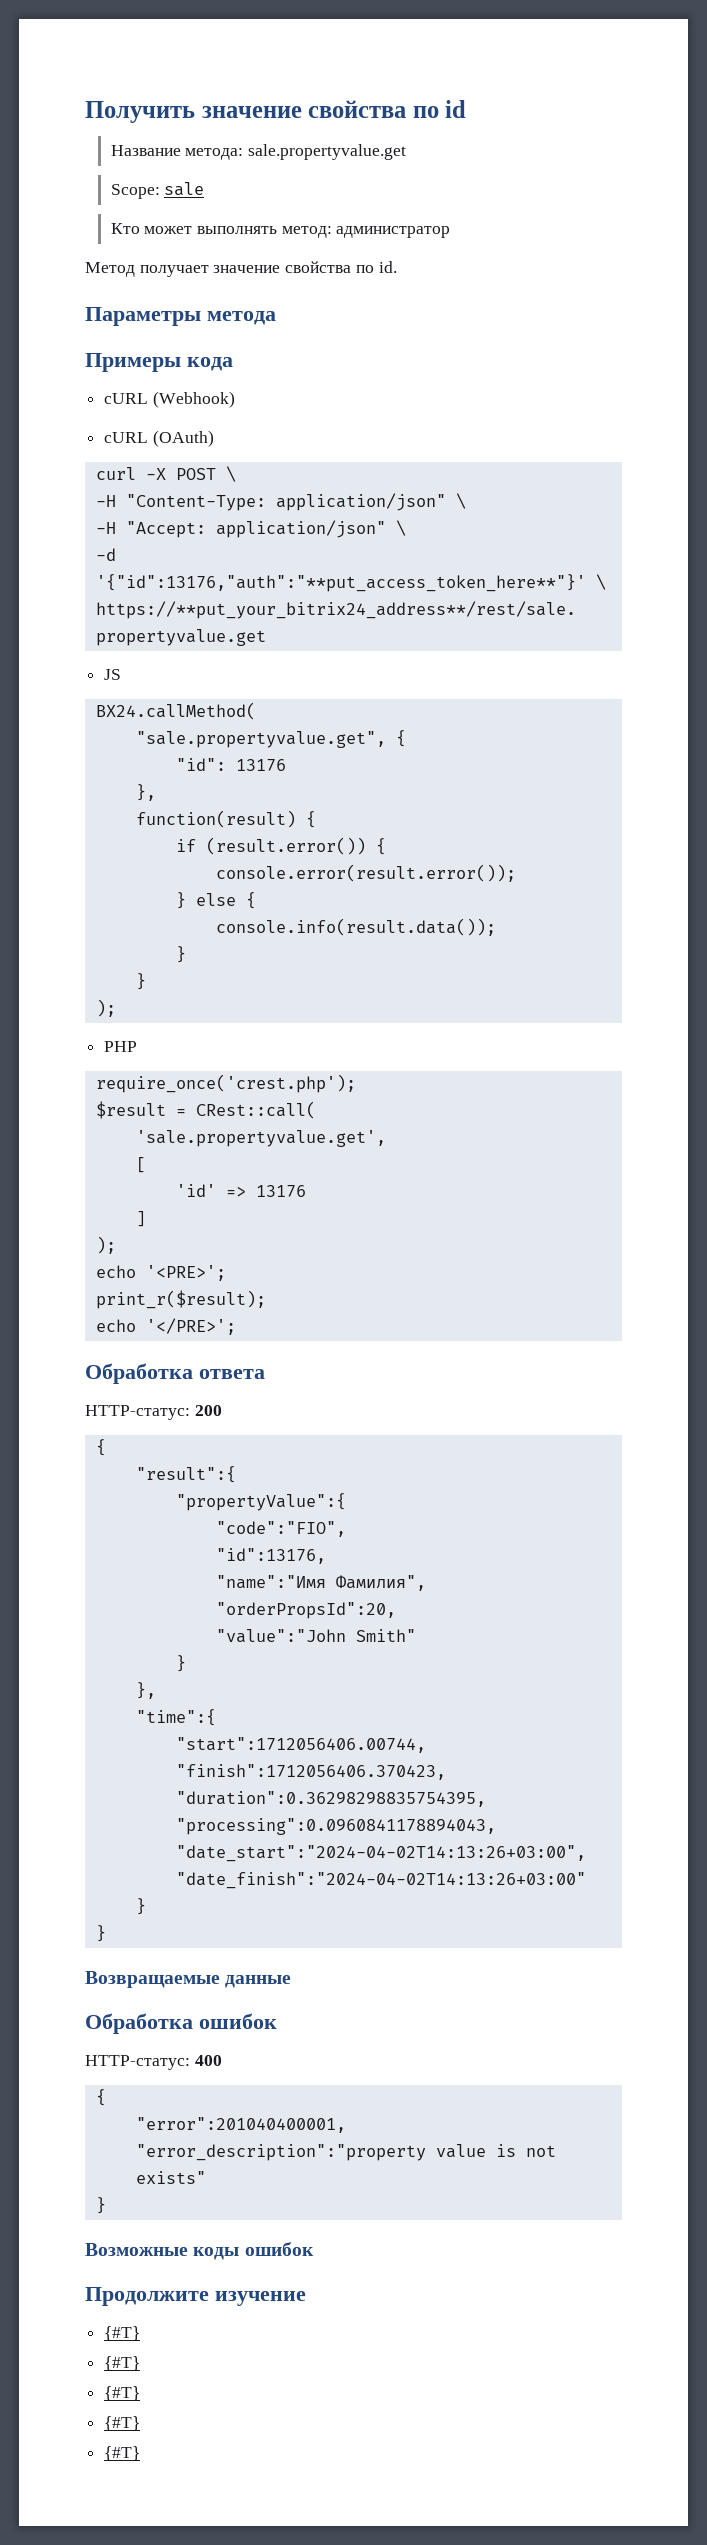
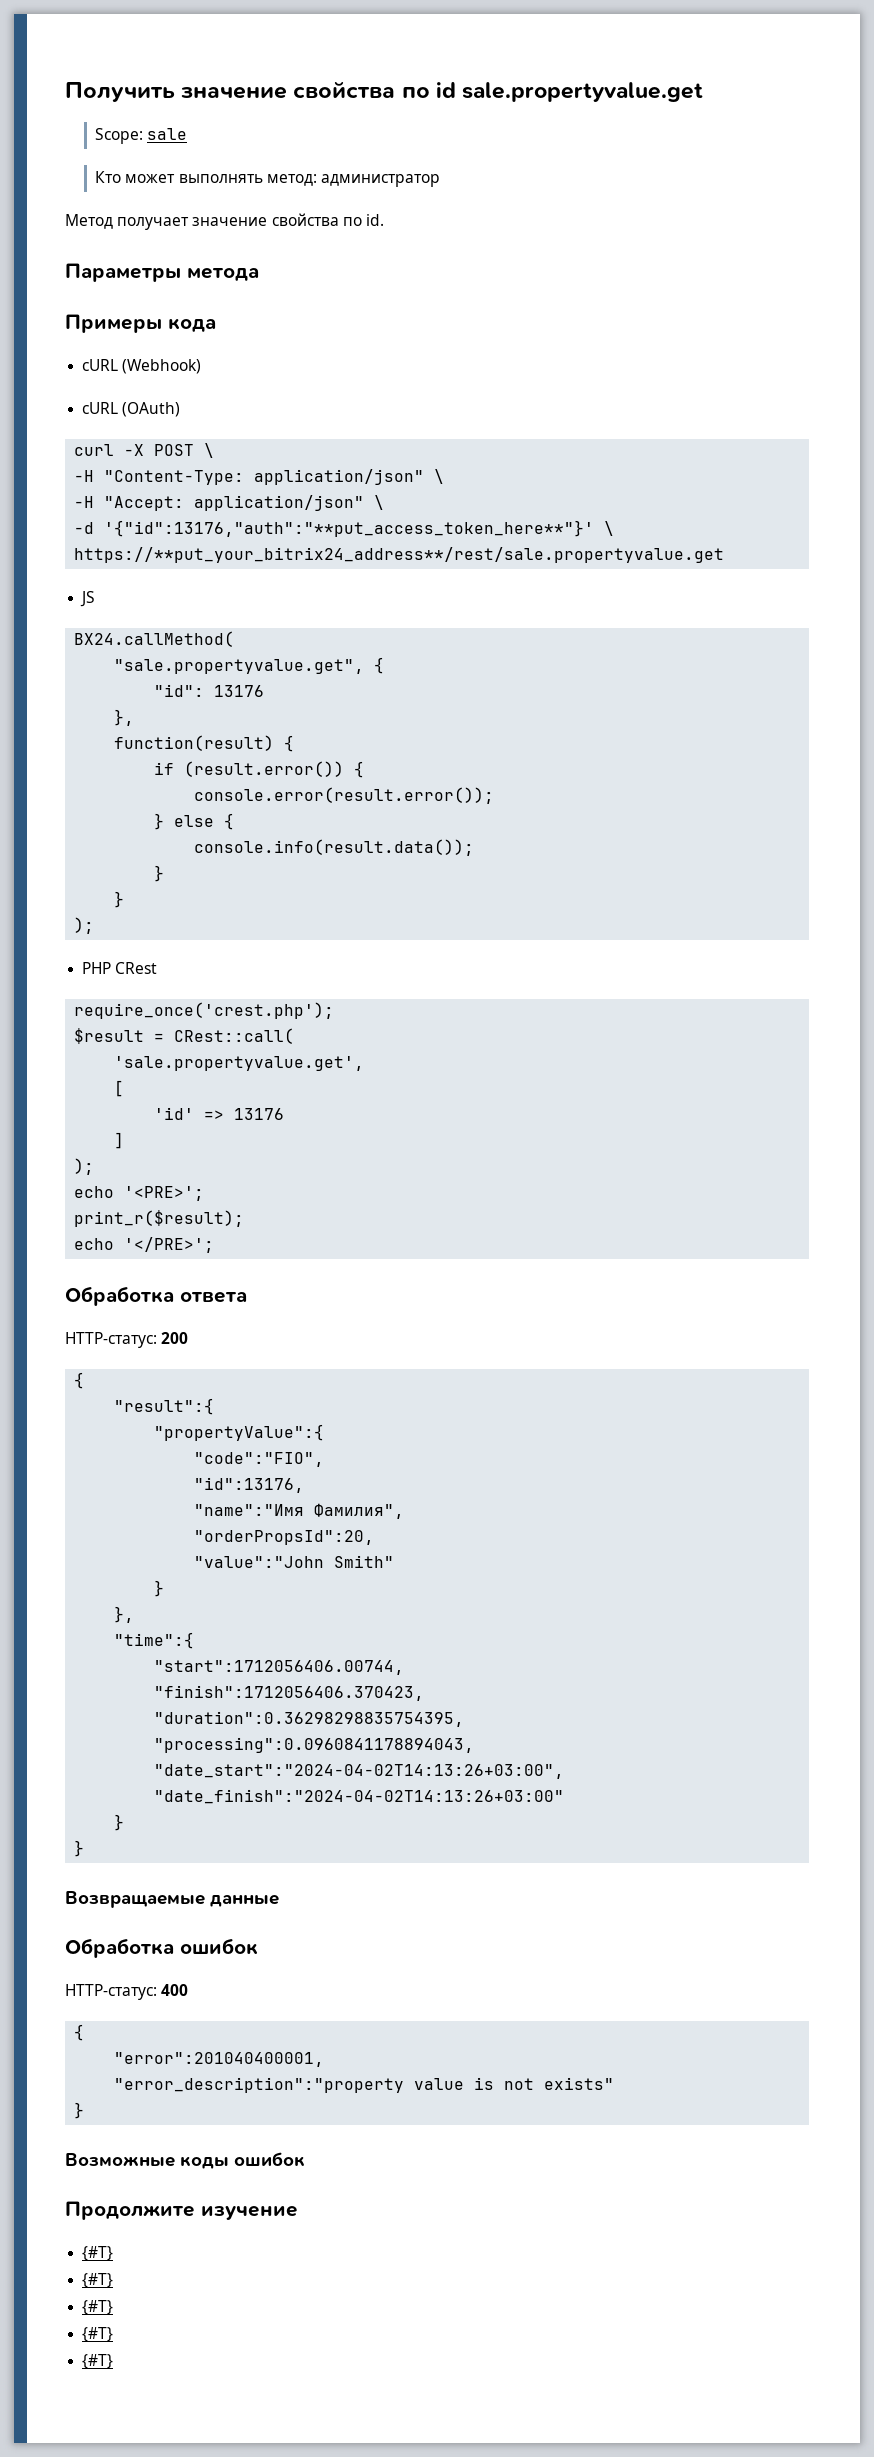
[110,145,244,160] // Название метода: -> (456, 90) none
(138, 1046) none -> [115,962,158,974] CRest

